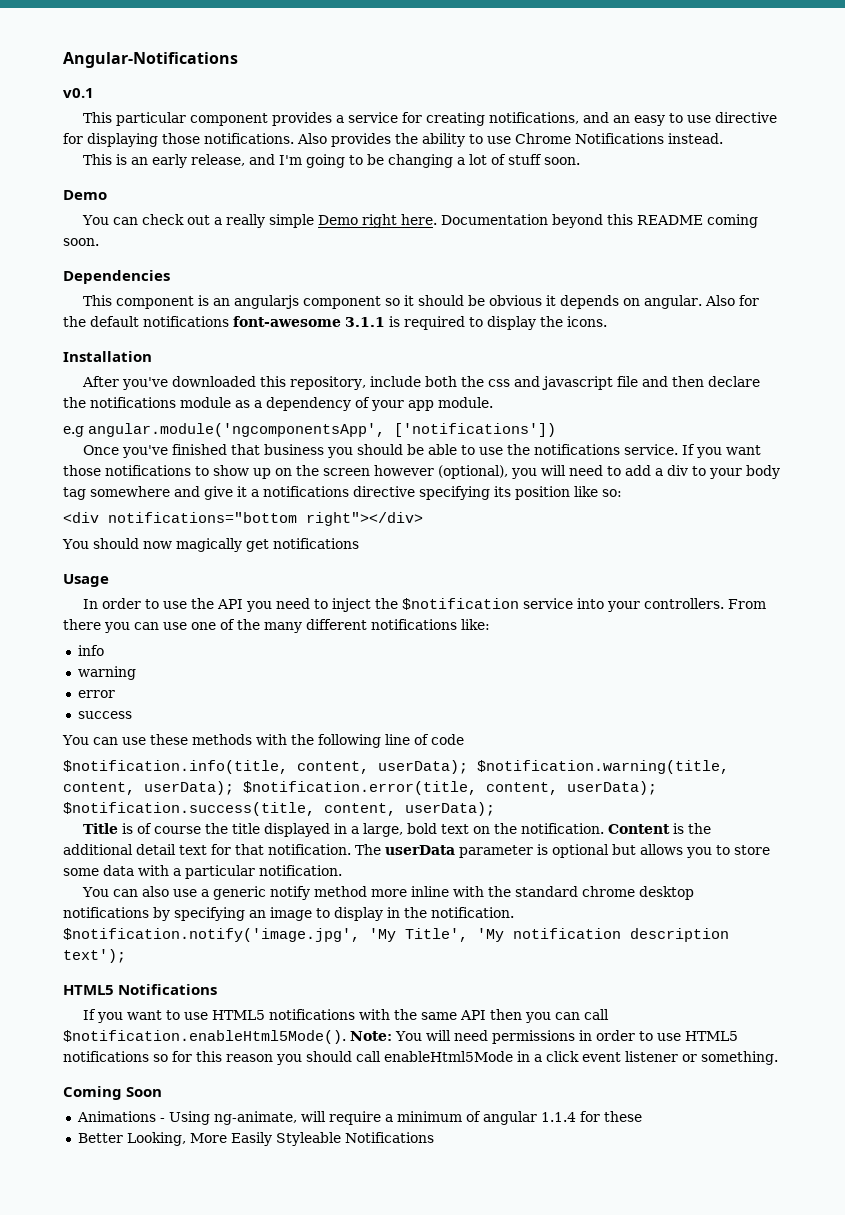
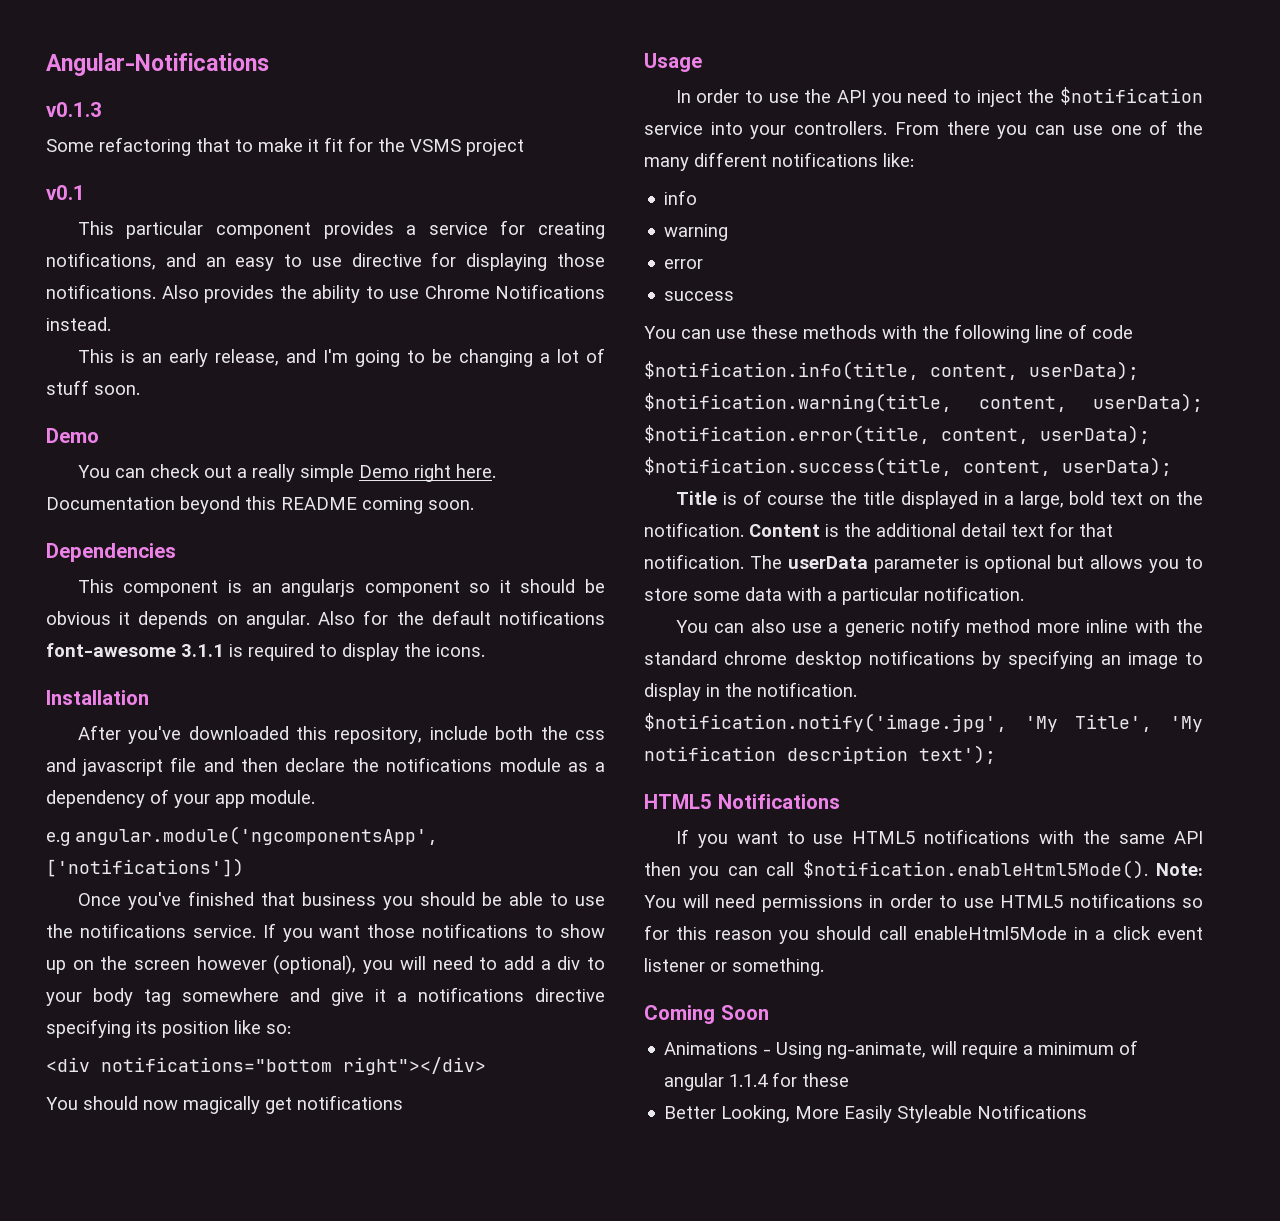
(238, 60) none -> [46,102,102,117] [46,137,524,156] // v0.1.3 // Some refactoring that to make it fit for the VSMS project

